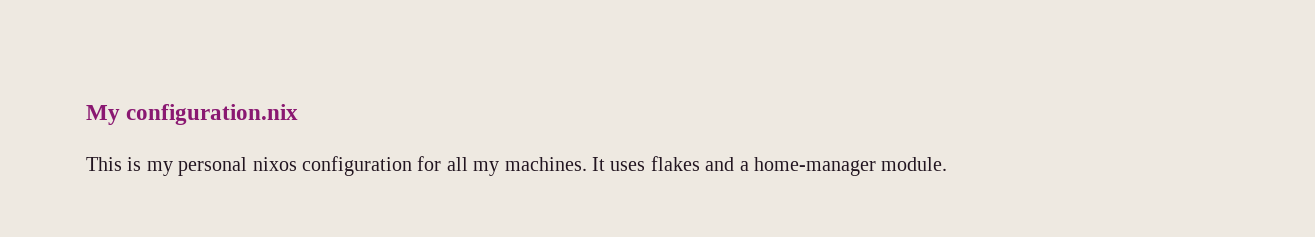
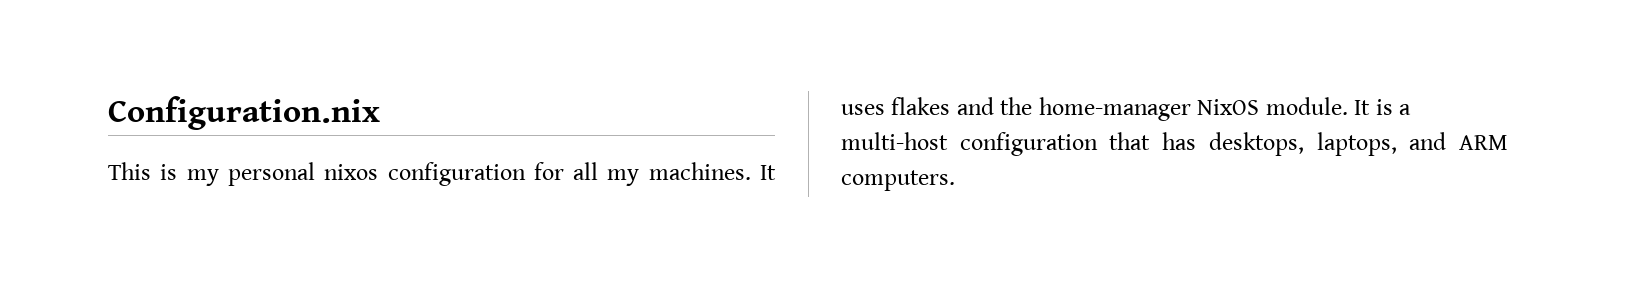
[86,104,299,125] My configuration.nix -> [108,96,380,130] Configuration.nix
[739,157,948,176] a home-manager module. -> [1000,97,1412,121] [841,132,1508,156] [841,170,955,191] the home-manager NixOS module. It is a multi-host configuration that has desktops, laptops, and ARM computers.

